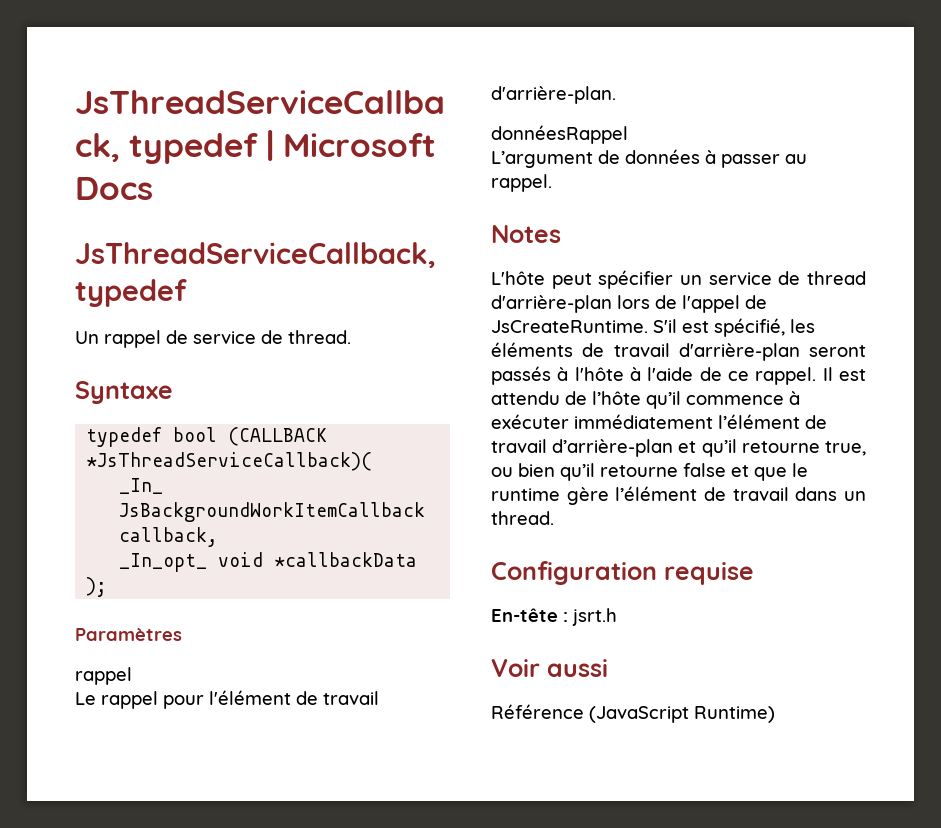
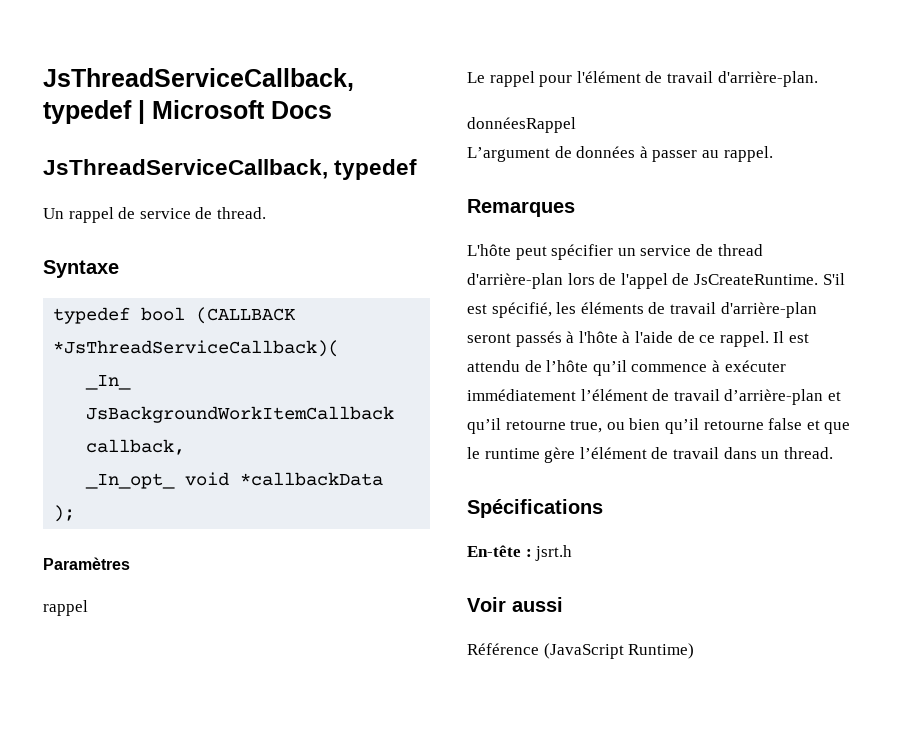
[491,225,561,243] Notes -> [467,199,575,217] Remarques
[491,561,754,585] Configuration requise -> [467,499,603,518] Spécifications

